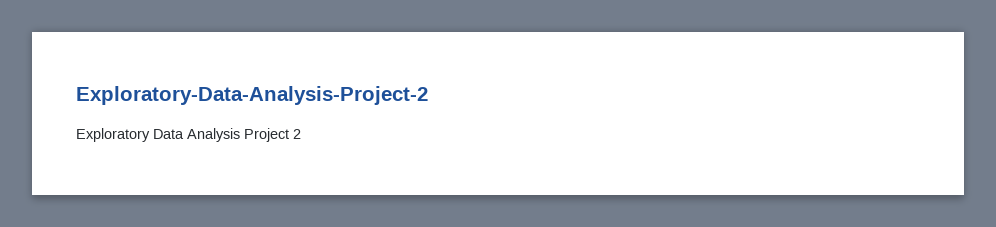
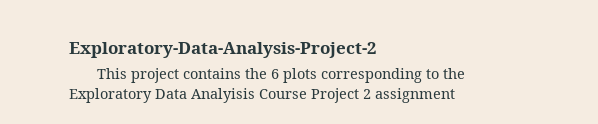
[76,128,240,142] Exploratory Data Analysis -> [97,68,466,83] [69,88,307,103] This project contains the 6 plots corresponding to the Exploratory Data Analyisis Course
(301, 134) none -> [375,88,455,103] assignment

